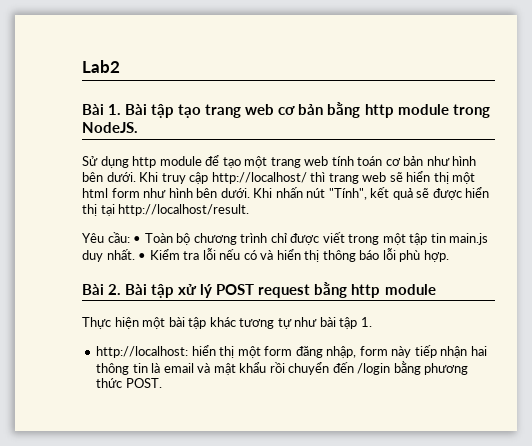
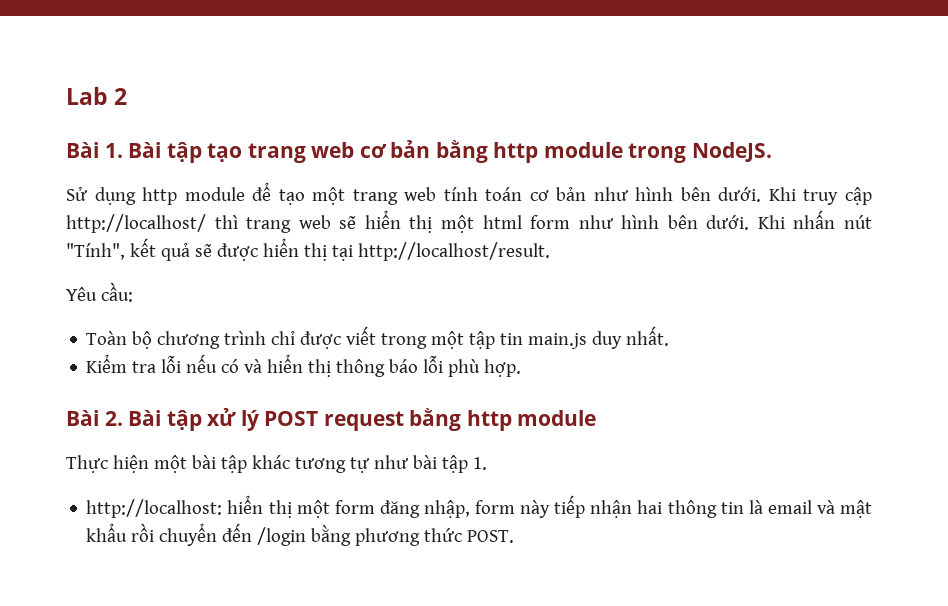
[82,60,120,73] Lab2 -> [66,87,128,105] Lab 2
[133,236,142,243] • -> (133, 292) //
[138,253,147,260] • -> (670, 336) //

